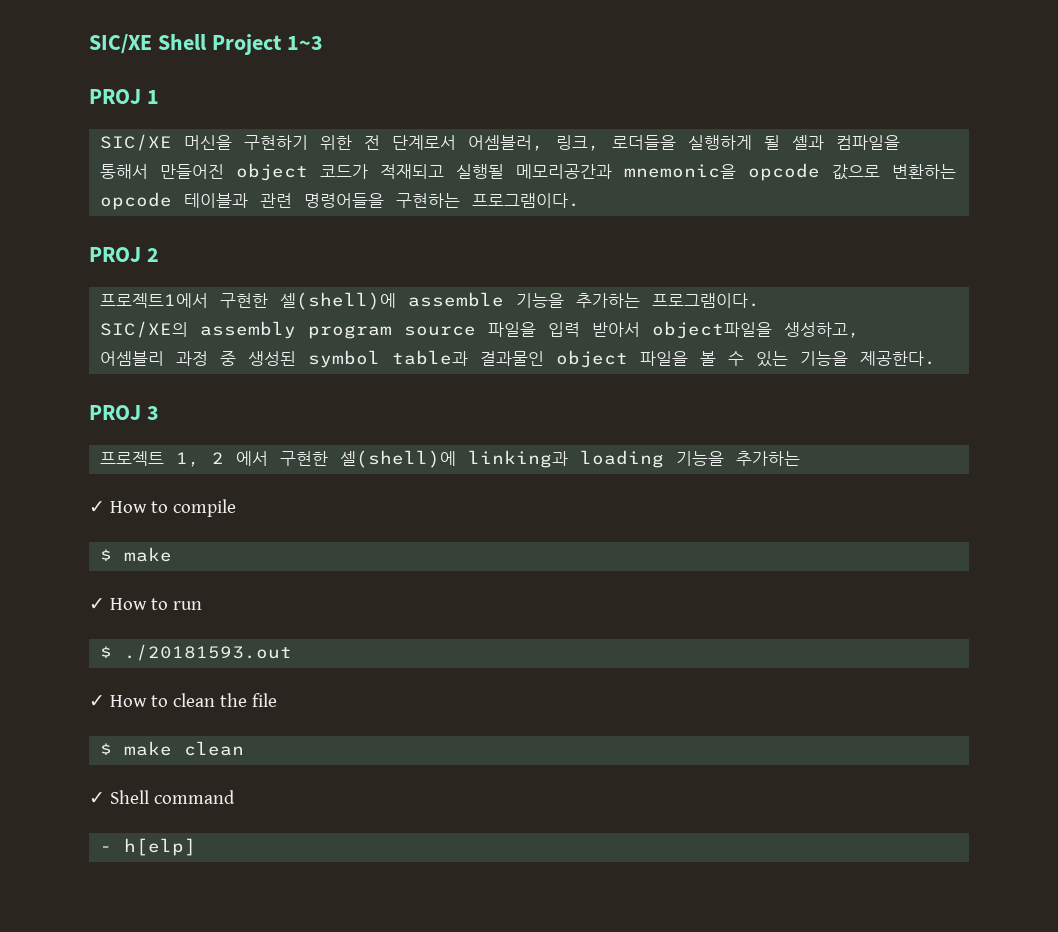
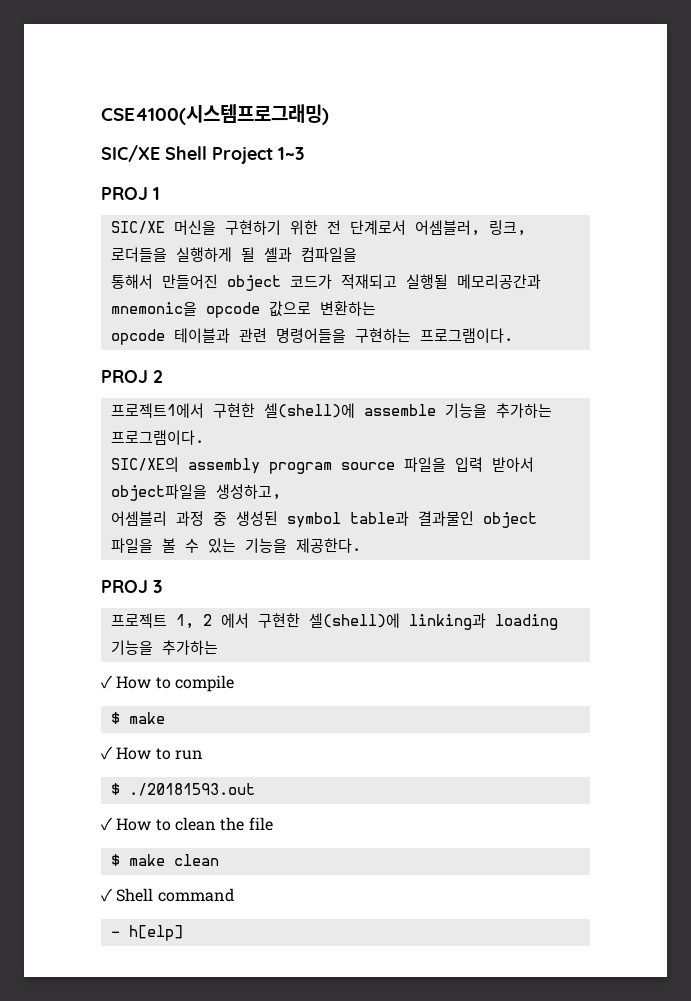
(89, 44) none -> [101,104,329,125] CSE4100(시스템프로그래밍) //

